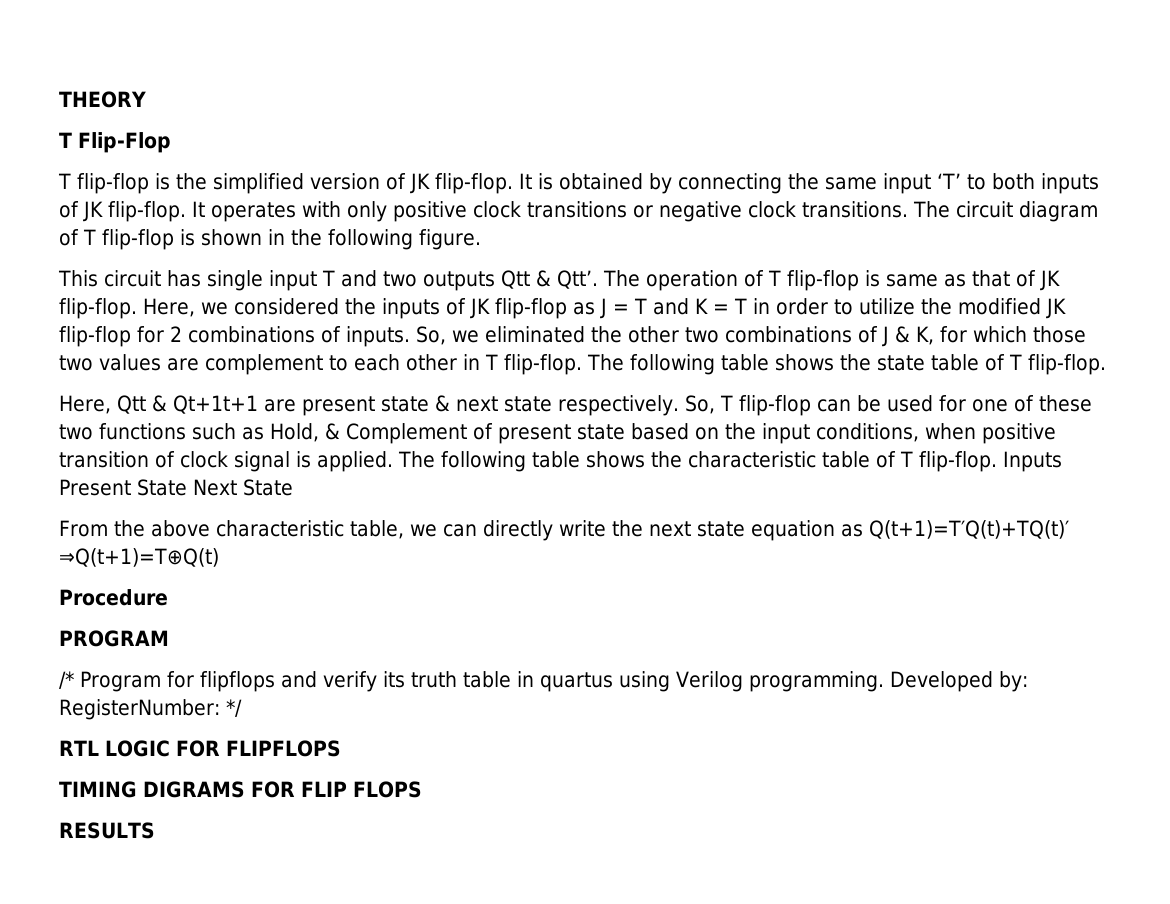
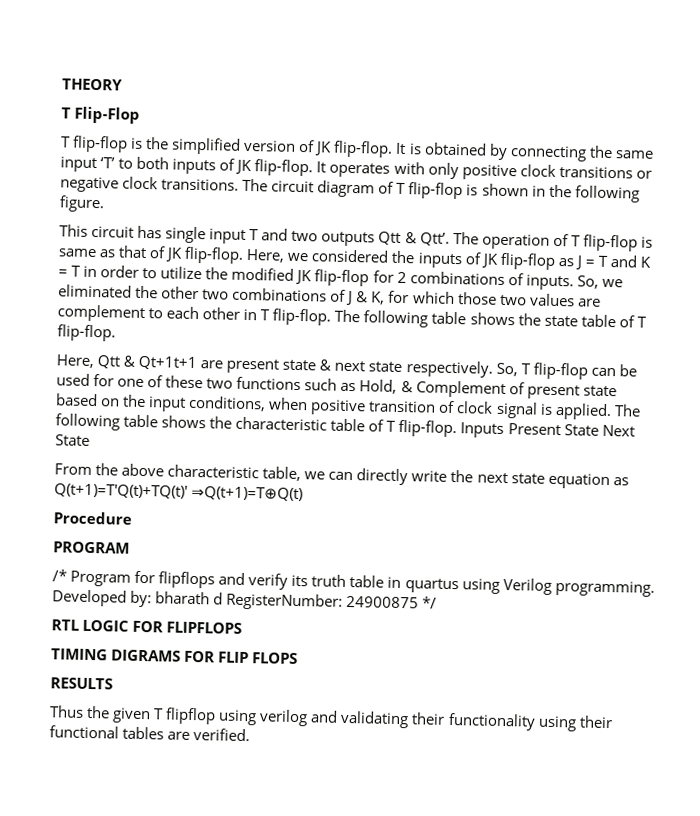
[59,699,220,720] RegisterNumber: -> [155,591,420,611] bharath d RegisterNumber: 24900875
(155, 830) none -> [49,705,613,732] [49,725,251,742] // Thus the given T flipflop using verilog and validating their functionality using their functional tables are verified.

